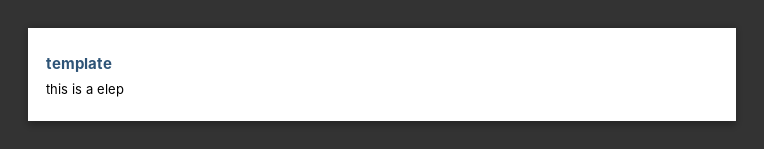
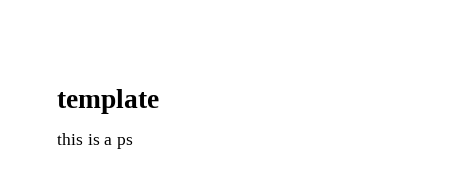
[97,84,124,97] elep -> [117,137,134,149] ps

